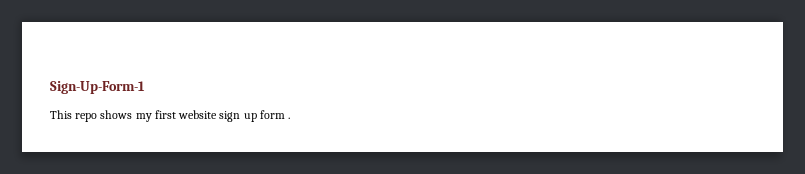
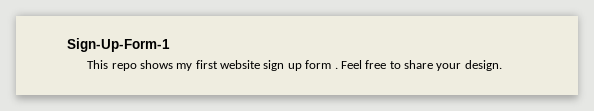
(291, 118) none -> [340,60,502,71] Feel free to share your design.

